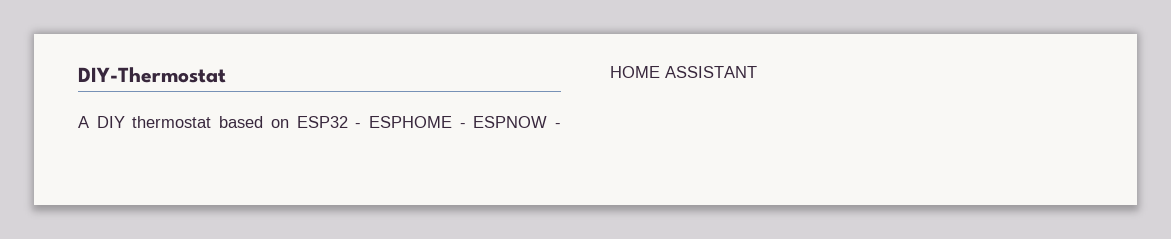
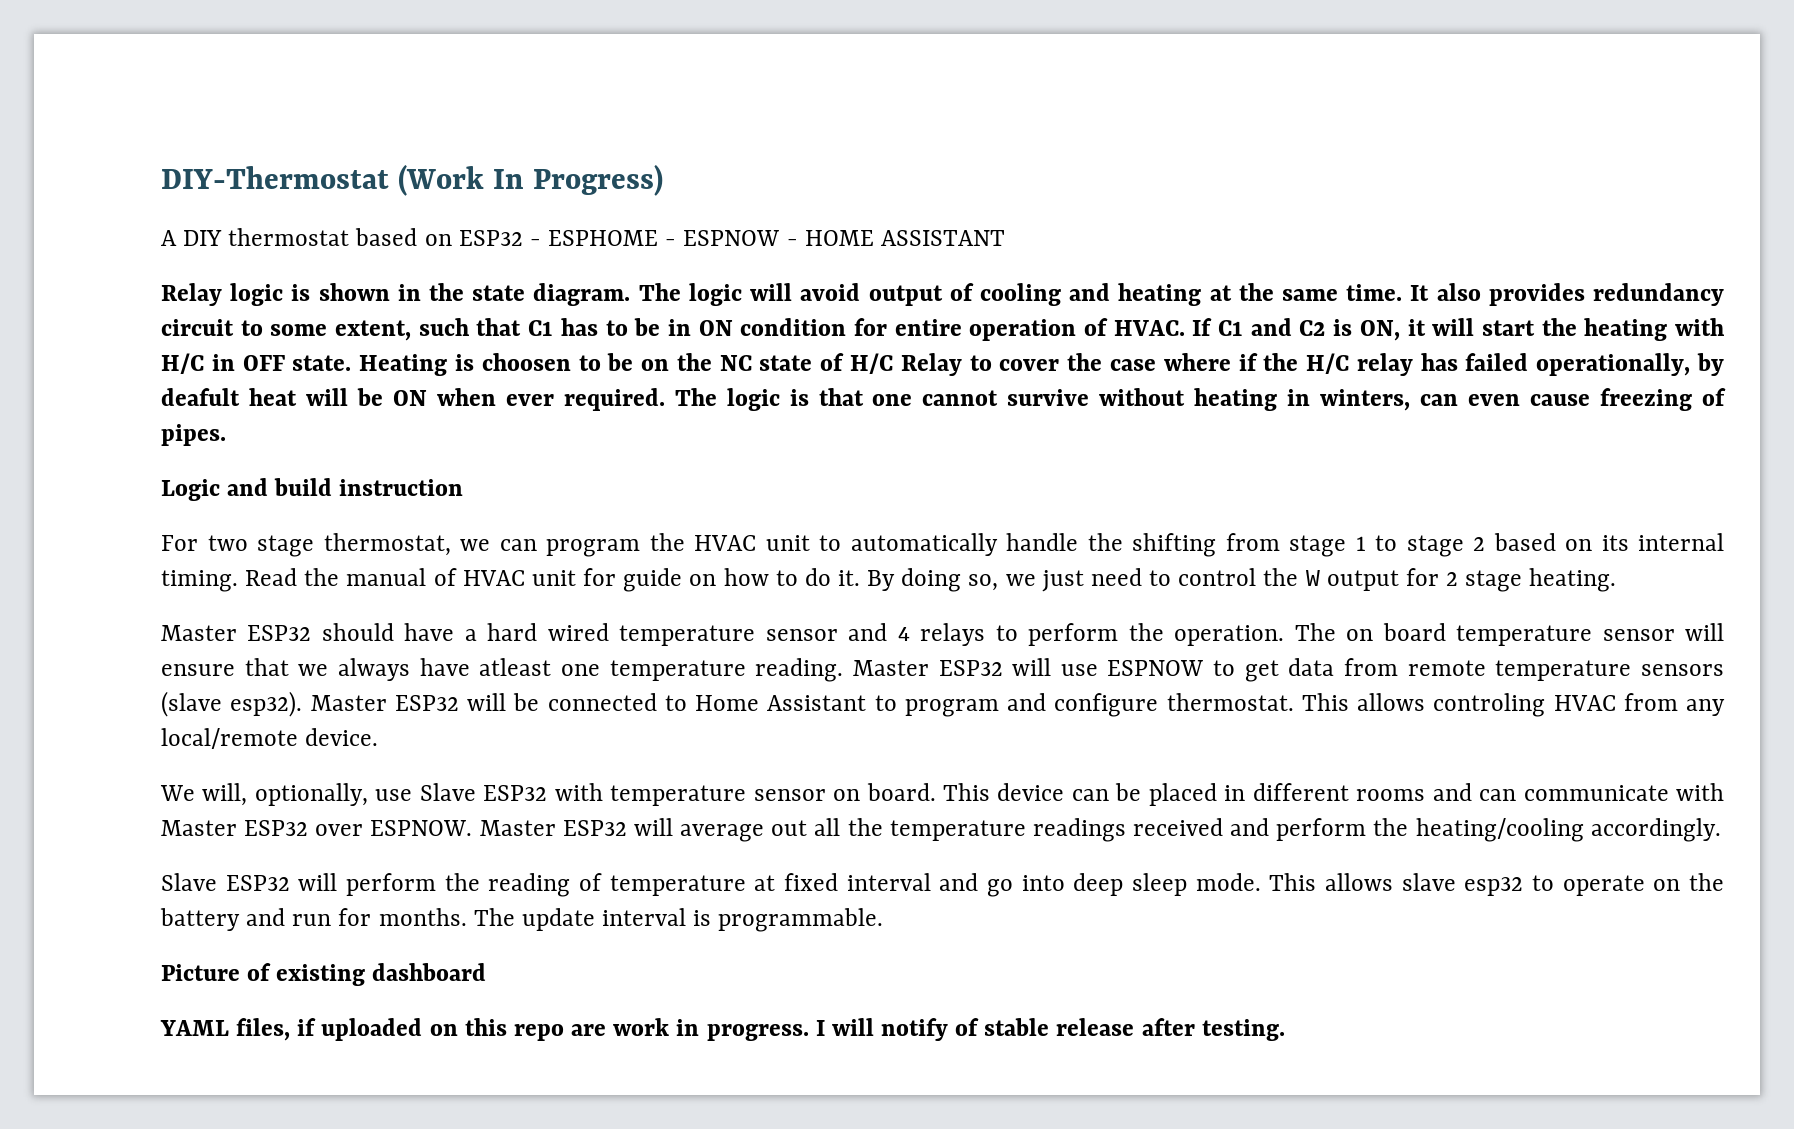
(226, 75) none -> [398,164,664,196] (Work In Progress)
(757, 72) none -> [161,283,1724,306] [161,318,1724,341] [161,353,1724,376] [161,388,1726,411] [161,424,226,446] [161,478,464,501] [161,533,1724,557] [161,568,1617,592] [161,623,1724,646] [161,658,1725,682] [161,691,1725,717] [161,728,379,749] [160,783,1725,806] [161,818,1721,842] [161,873,1725,897] [160,908,884,932] [161,963,487,986] [160,1018,1285,1041] // Relay logic is shown in the state diagram. The logic will avoid output of cooling and heating at the same time. It also provides redundancy circuit to some extent, such that C1 has to be in ON condition for entire operation of HVAC. If C1 and C2 is ON, it will start the heating with H/C in OFF state. Heating is choosen to be on the NC state of H/C Relay to cover the case where if the H/C relay has failed operationally, by deafult heat will be ON when ever required. The logic is that one cannot survive without heating in winters, can even cause freezing of pipes. // Logic and build instruction // For two stage thermostat, we can program the HVAC unit to automatically handle the shifting from stage 1 to stage 2 based on its internal timing. Read the manual of HVAC unit for guide on how to do it. By doing so, we just need to control the W output for 2 stage heating. // Master ESP32 should have a hard wired temperature sensor and 4 relays to perform the operation. The on board temperature sensor will ensure that we always have atleast one temperature reading. Master ESP32 will use ESPNOW to get data from remote temperature sensors (slave esp32). Master ESP32 will be connected to Home Assistant to program and configure thermostat. This allows controling HVAC from any local/remote device. // We will, optionally, use Slave ESP32 with temperature sensor on board. This device can be placed in different rooms and can communicate with Master ESP32 over ESPNOW. Master ESP32 will average out all the temperature readings received and perform the heating/cooling accordingly. // Slave ESP32 will perform the reading of temperature at fixed interval and go into deep sleep mode. This allows slave esp32 to operate on the battery and run for months. The update interval is programmable. // Picture of existing dashboard // YAML files, if uploaded on this repo are work in progress. I will notify of stable release after testing.

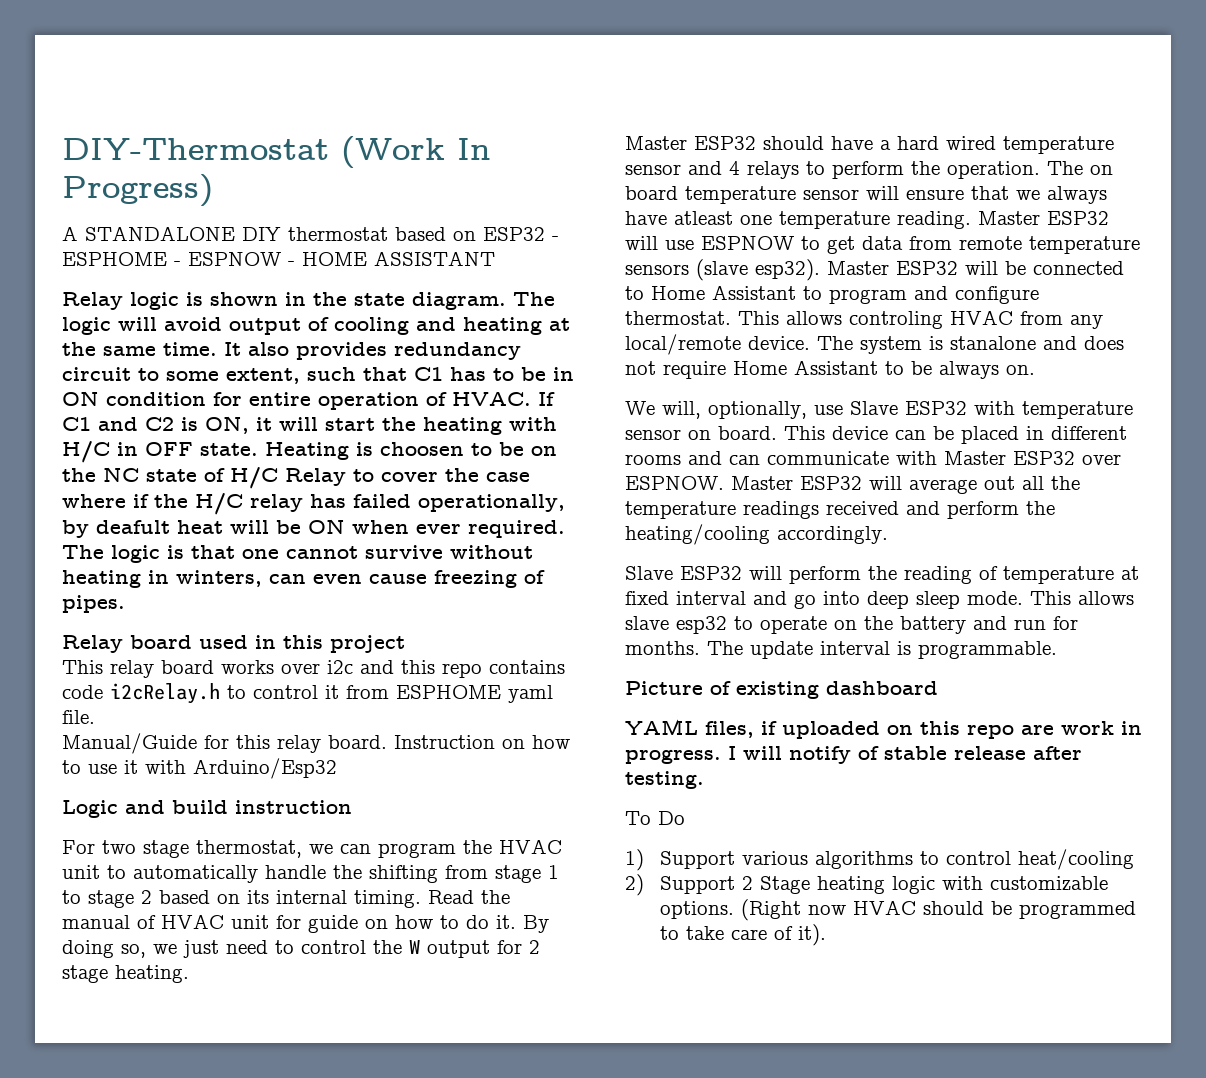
(177, 238) none -> [85,226,235,241] STANDALONE
(226, 435) none -> [62,635,405,653] [62,660,565,678] [62,683,553,704] [62,710,95,724] [62,733,570,754] [62,758,337,779] // Relay board used in this project // This relay board works over i2c and this repo contains code i2cRelay.h to control it from ESPHOME yaml file. // Manual/Guide for this relay board. Instruction on how to use it with Arduino/Esp32
(379, 737) none -> [817,336,1124,354] [625,360,1035,379] The system is stanalone and does not require Home Assistant to be always on.
(1285, 1030) none -> [625,811,685,825] [625,849,1135,871] [625,874,1109,896] [660,899,1137,921] [660,924,827,946] // To Do // 1) Support various algorithms to control heat/cooling // 2) Support 2 Stage heating logic with customizable options. (Right now HVAC should be programmed to take care of it).

